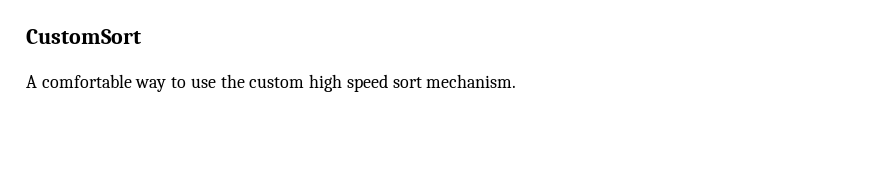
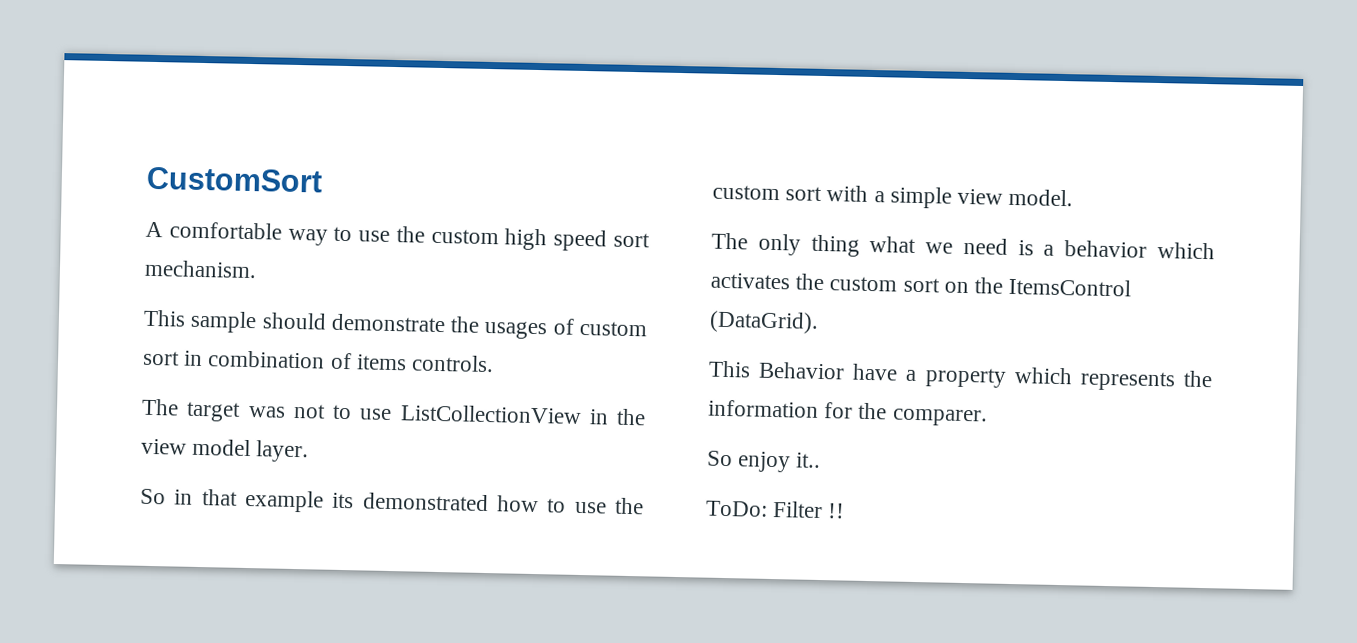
(517, 81) none -> [143,309,647,340] [142,350,495,373] [141,398,646,426] [141,438,310,463] [140,488,644,515] [712,184,1074,209] [711,232,1215,260] [710,272,1132,297] [709,310,819,334] [708,360,1213,392] [708,399,988,427] [706,450,822,473] [705,500,846,519] // This sample should demonstrate the usages of custom sort in combination of items controls. // The target was not to use ListCollectionView in the view model layer. // So in that example its demonstrated how to use the custom sort with a simple view model. // The only thing what we need is a behavior which activates the custom sort on the ItemsControl (DataGrid). // This Behavior have a property which represents the information for the comparer. // So enjoy it.. // ToDo: Filter !!

